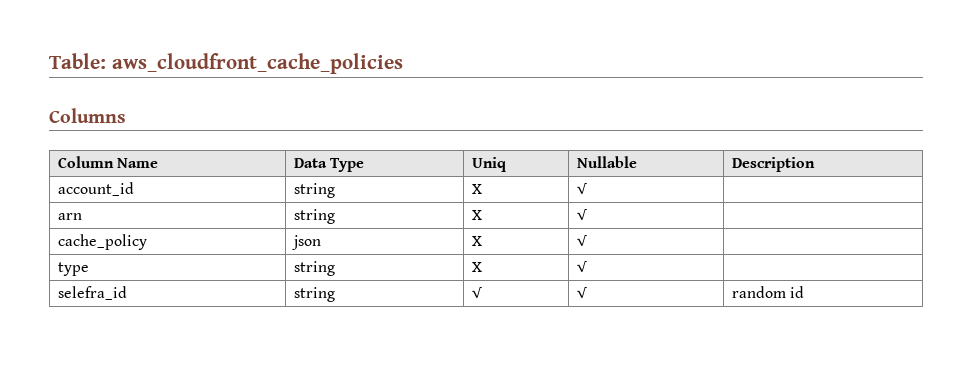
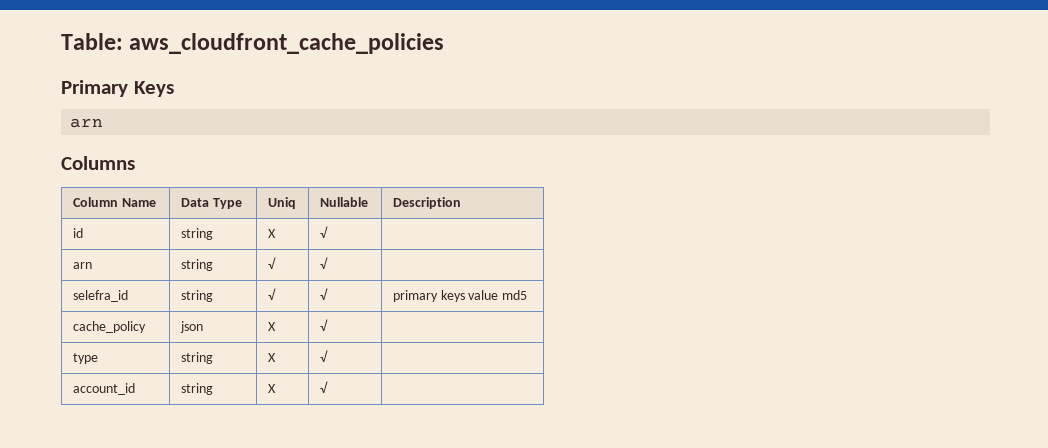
(403, 63) none -> [61,80,174,97] [70,118,104,128] // Primary Keys // arn
[58,182,135,196] account_id -> [72,228,83,238] id
[472,210,483,220] [577,209,588,220] X | √ | -> [267,257,276,269] [319,257,328,269] [72,290,128,302] [180,290,213,302] [267,288,276,300] [319,288,328,300] [392,290,528,302] √ | √ | // selefra_id | string | √ | √ | primary keys value md5
[58,286,128,300] [294,287,336,302] [472,287,483,298] [577,287,588,298] [732,286,805,298] selefra_id | string | √ | √ | random id -> [72,383,135,395] [180,383,213,395] [267,384,276,393] [319,381,328,393] account_id | string | X | √ |

